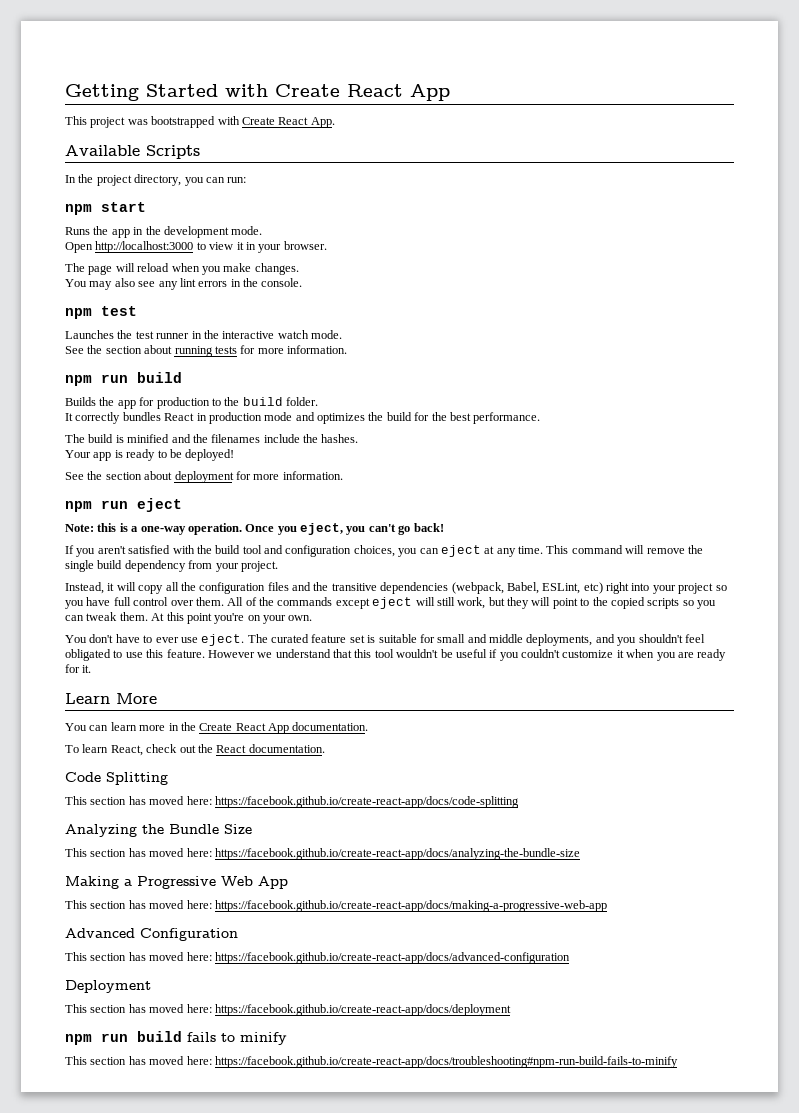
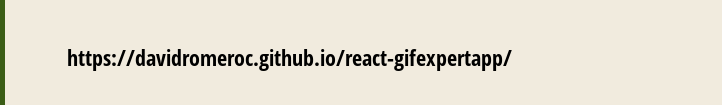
[65,84,450,101] [65,116,335,128] [65,145,200,159] [65,174,247,186] [65,202,146,215] [65,226,263,238] [65,241,327,253] [65,263,299,275] [65,278,303,290] [65,306,137,319] [65,330,342,339] [65,345,347,357] [65,372,182,386] [65,397,318,409] [65,412,541,424] [65,434,359,443] [65,449,235,461] [65,471,343,483] [65,498,182,512] [65,523,444,535] [65,545,703,557] [65,560,278,572] [65,582,727,594] [65,597,716,609] [65,612,313,624] [65,634,705,646] [65,649,727,661] [65,664,92,673] [65,693,157,704] [65,722,369,734] [65,744,325,756] [65,772,168,785] [65,796,519,808] [65,824,252,837] [65,848,580,860] [65,876,288,889] [65,900,607,912] [65,928,238,941] [65,952,570,964] [65,980,151,993] [65,1004,511,1016] [65,1031,287,1045] [65,1056,678,1068] Getting Started with Create React App // This project was bootstrapped with Create React App. // Available Scripts // In the project directory, you can run: // npm start // Runs the app in the development mode. // Open http://localhost:3000 to view it in your browser. // The page will reload when you make changes. // You may also see any lint errors in the console. // npm test // Launches the test runner in the interactive watch mode. // See the section about running tests for more information. // npm run build // Builds the app for production to the build folder. // It correctly bundles React in production mode and optimizes the build for the best performance. // The build is minified and the filenames include the hashes. // Your app is ready to be deployed! // See the section about deployment for more information. // npm run eject // Note: this is a one-way operation. Once you eject, you can't go back! // If you aren't satisfied with the build tool and configuration choices, you can eject at any time. This command will remove the single build dependency from your project. // Instead, it will copy all the configuration files and the transitive dependencies (webpack, Babel, ESLint, etc) right into your project so you have full control over them. All of the commands except eject will still work, but they will point to the copied scripts so you can tweak them. At this point you're on your own. // You don't have to ever use eject. The curated feature set is suitable for small and middle deployments, and you shouldn't feel obligated to use this feature. However we understand that this tool wouldn't be useful if you couldn't customize it when you are ready for it. // Learn More // You can learn more in the Create React App documentation. // To learn React, check out the React documentation. // Code Splitting // This section has moved here: https://facebook.github.io/create-react-app/docs/code-splitting // Analyzing the Bundle Size // This section has moved here: https://facebook.github.io/create-react-app/docs/analyzing-the-bundle-size // Making a Progressive Web App // This section has moved here: https://facebook.github.io/create-react-app/docs/making-a-progressive-web-app // Advanced Configuration // This section has moved here: https://facebook.github.io/create-react-app/docs/advanced-configuration // Deployment // This section has moved here: https://facebook.github.io/create-react-app/docs/deployment // npm run build fails to minify // This section has moved here: https://facebook.github.io/create-react-app/docs/troubleshooting#npm-run-build-fails-to-minify -> [67,49,512,71] https://davidromeroc.github.io/react-gifexpertapp/

